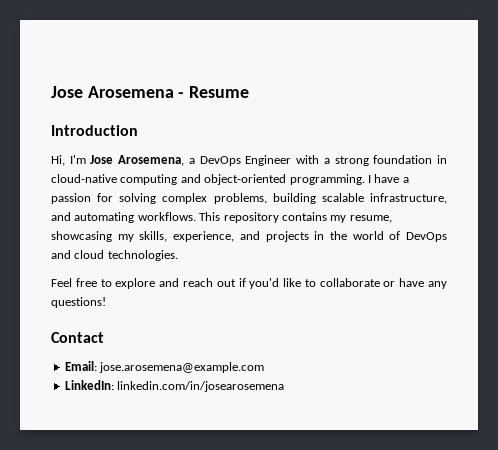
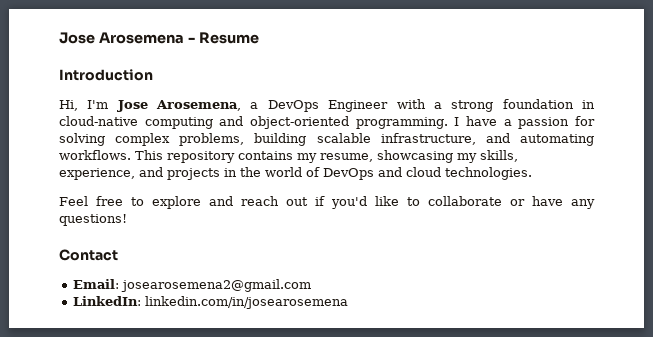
[99,362,265,373] jose.arosemena@example.com -> [120,279,311,292] josearosemena2@gmail.com

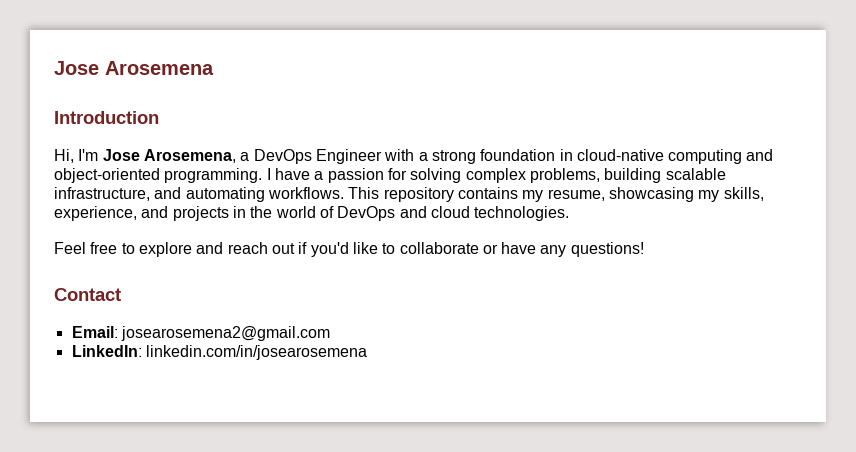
[187,32,259,44] - Resume -> (214, 68) none

